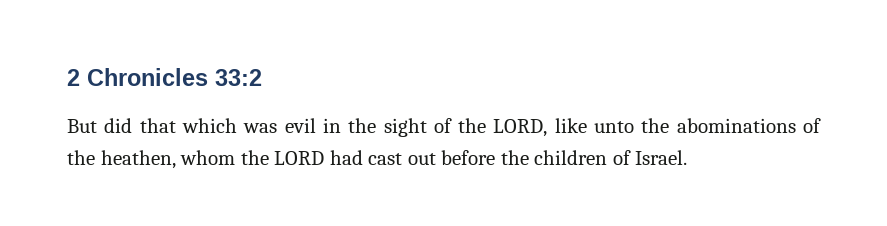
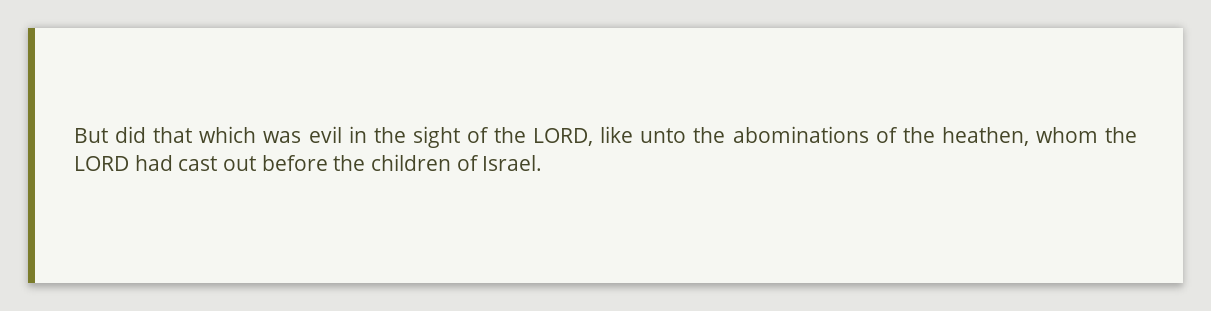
[67,68,262,86] 2 Chronicles 33:2 // -> (74, 135) none

